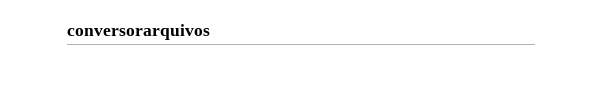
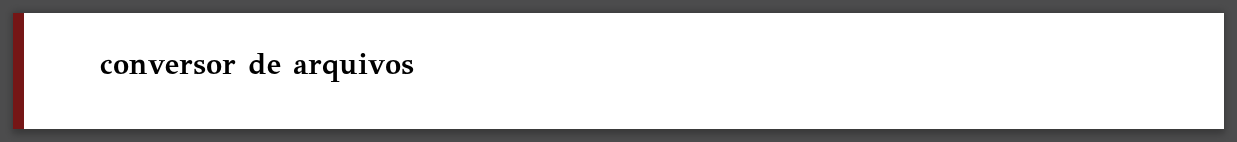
[67,24,210,40] conversorarquivos -> [100,53,414,82] conversor de arquivos

